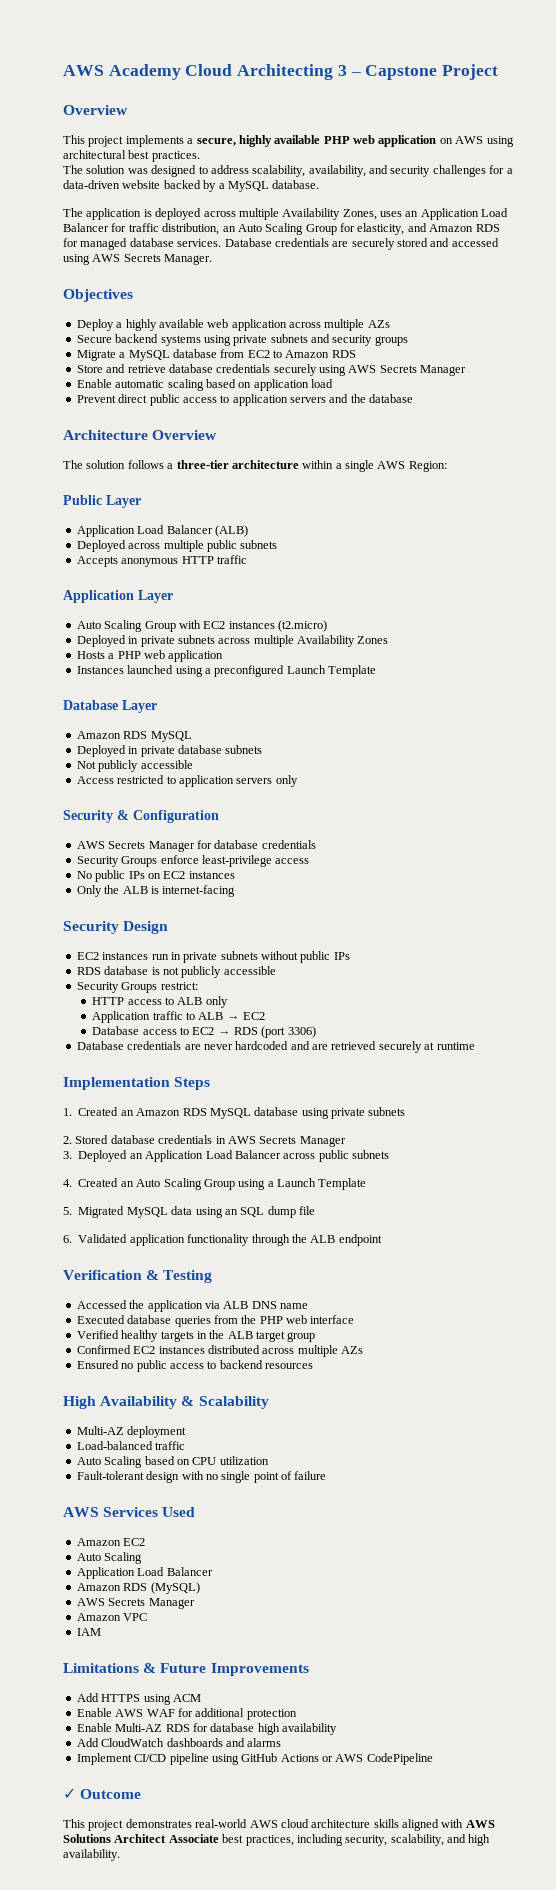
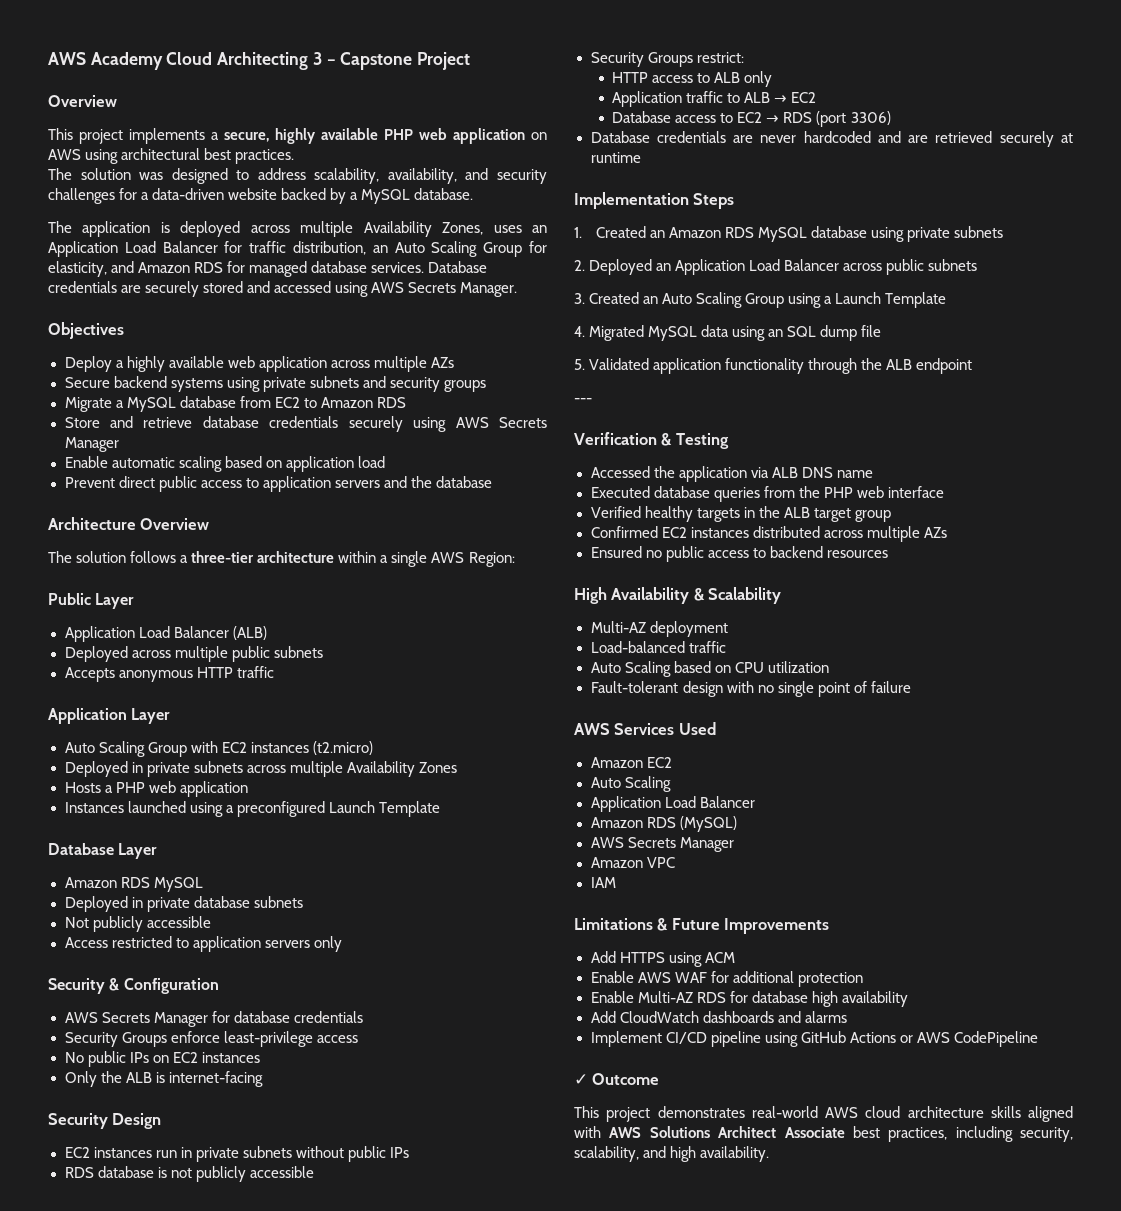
[75,1135,346,1147] [63,1151,72,1159] Stored database credentials in AWS Secrets Manager // 3. -> (585, 265) none
[63,1179,72,1187] 4. -> [574,293,585,304] 3.
[63,1207,72,1215] 5. -> [574,326,585,337] 4.
[63,1235,72,1243] 6. -> [574,359,585,370] 5.
(382, 1240) none -> [574,398,592,403] // ---

